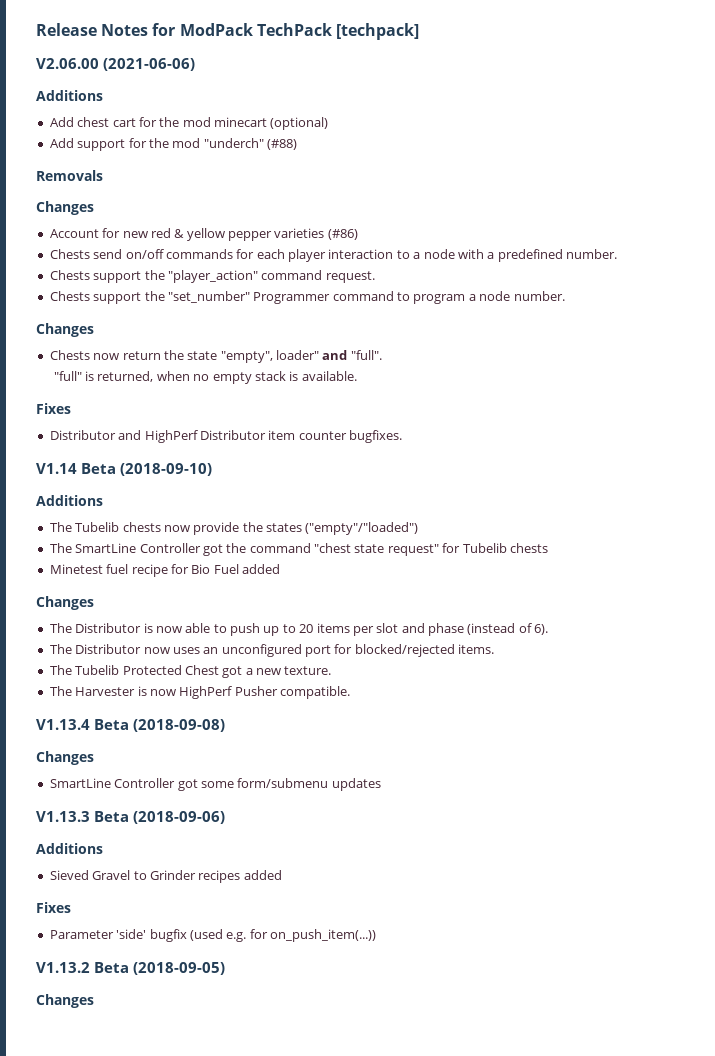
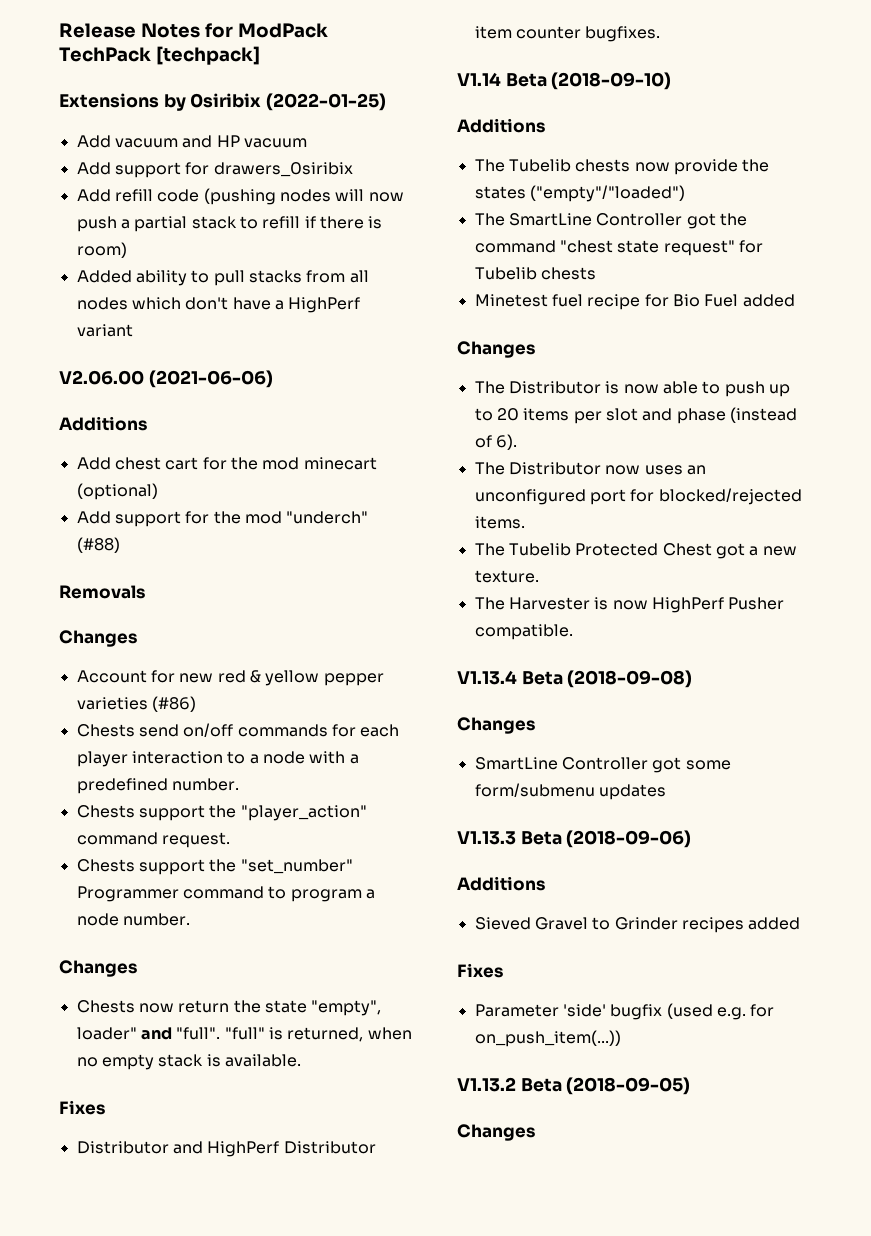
(419, 31) none -> [59,93,387,111] [76,135,307,148] [76,162,353,178] [76,188,404,205] [76,216,383,232] [76,242,127,258] [76,270,369,286] [76,297,361,313] [76,324,133,337] // Extensions by 0siribix (2022-01-25) // Add vacuum and HP vacuum // Add support for drawers_0siribix // Add refill code (pushing nodes will now push a partial stack to refill if there is room) // Added ability to pull stacks from all nodes which don't have a HighPerf variant
(382, 355) // -> (221, 1033) none

